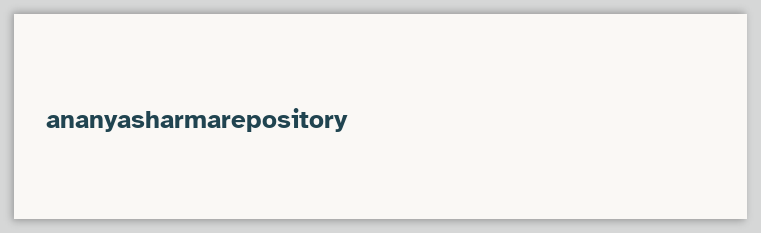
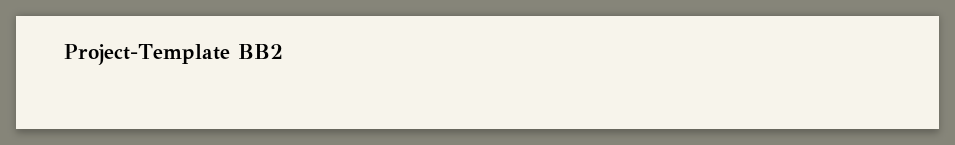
[46,108,348,132] ananyasharmarepository -> [64,44,283,65] Project-Template BB2

